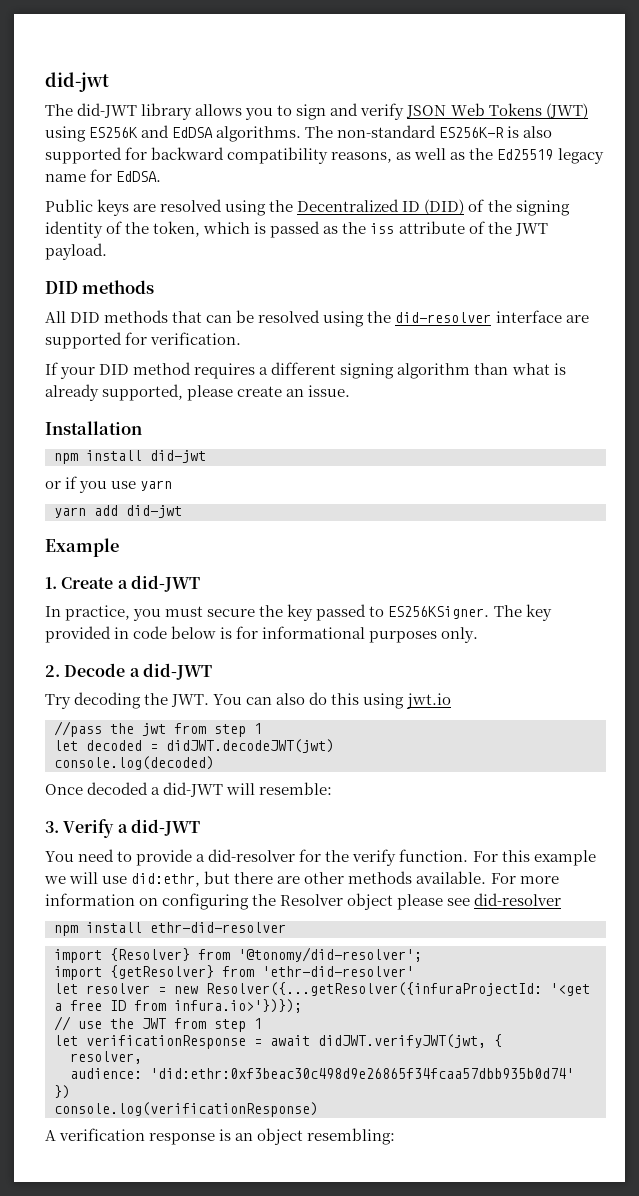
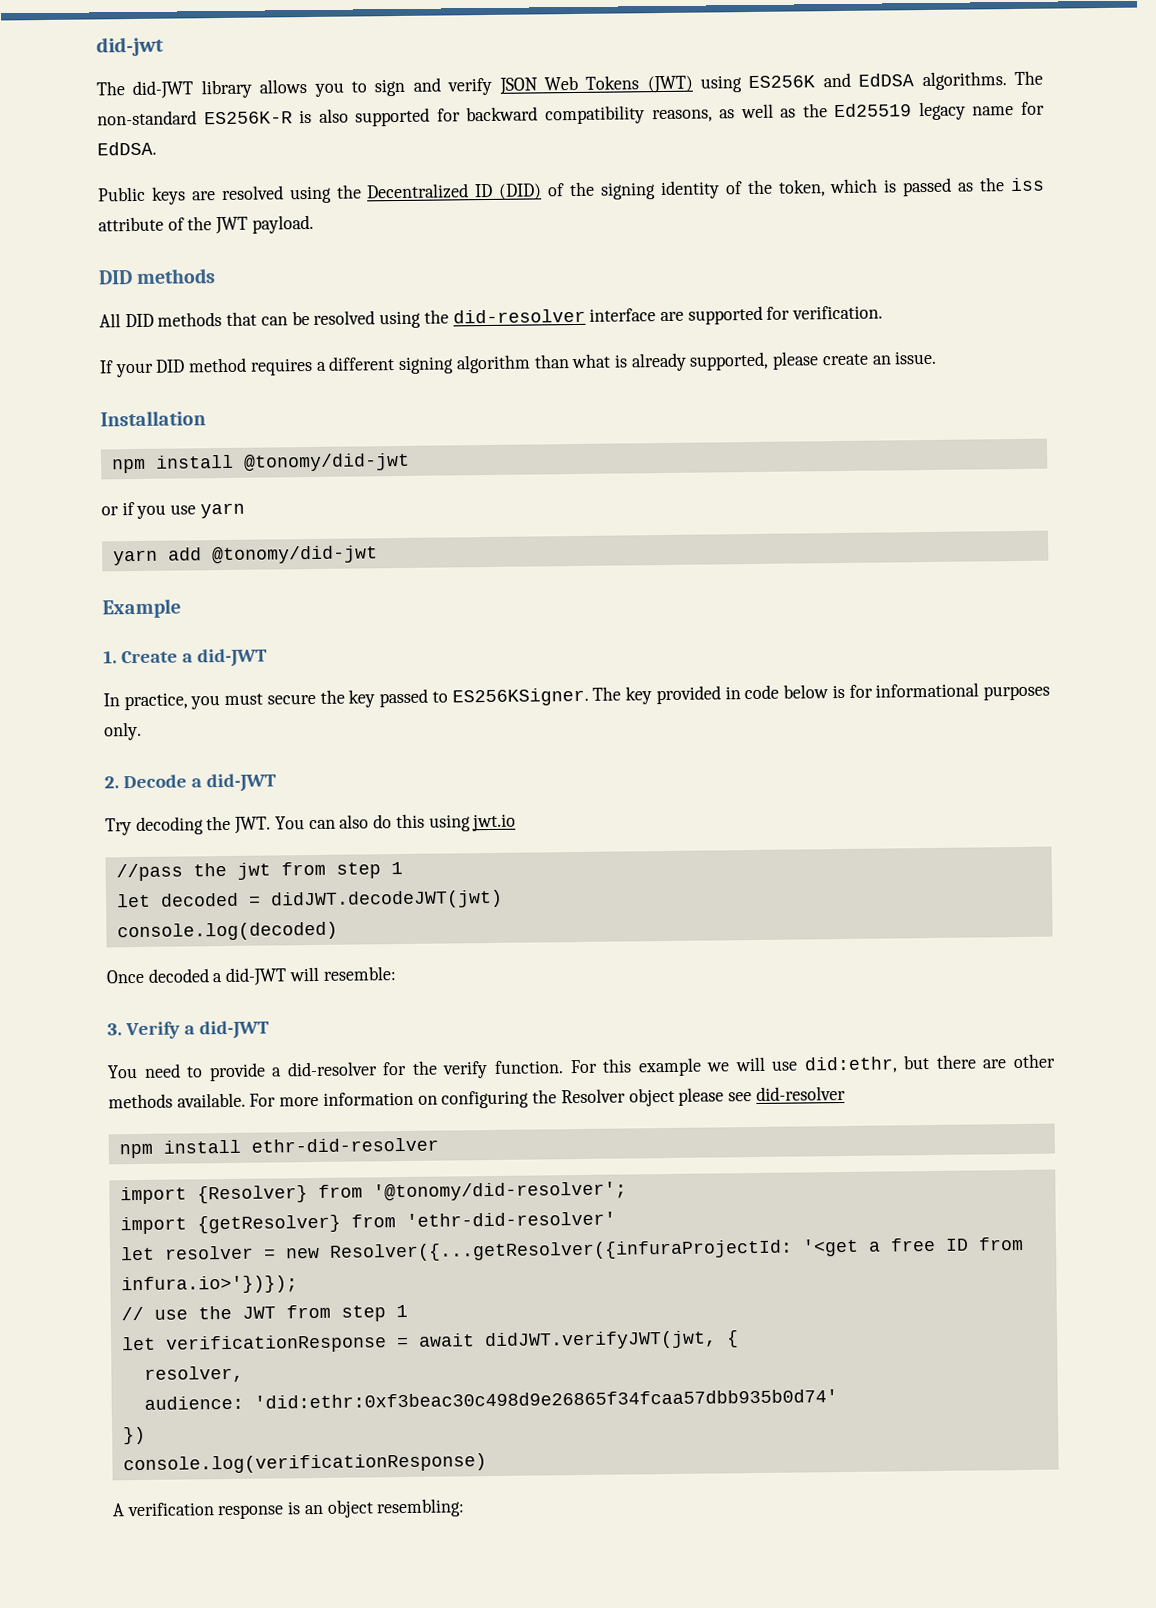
[150,450,206,463] did-jwt -> [243,452,410,472] @tonomy/did-jwt
[126,505,182,518] did-jwt -> [211,545,378,565] @tonomy/did-jwt

